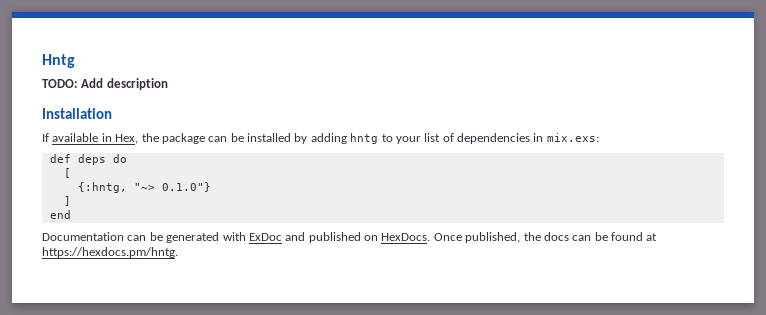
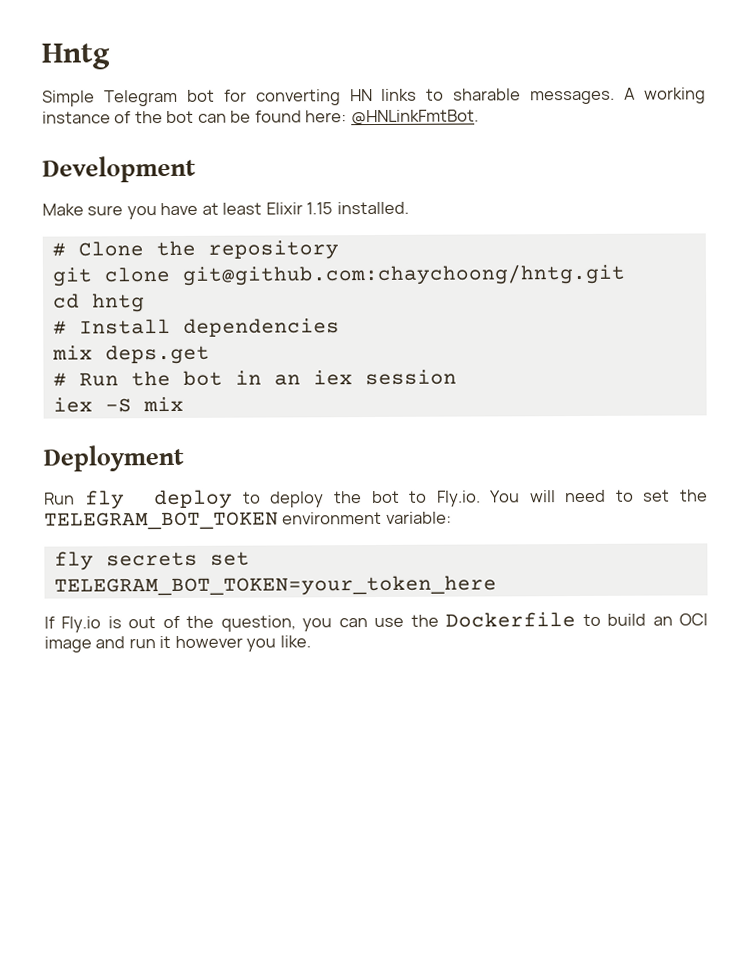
[42,78,168,90] [42,108,112,119] [42,133,599,144] [49,154,127,165] [63,168,71,178] [77,182,211,193] [63,196,71,206] [49,210,71,219] [42,232,658,243] [42,247,178,258] TODO: Add description // Installation // If available in Hex, the package can be installed by adding hntg to your list of dependencies in mix.exs: // def deps do // [ // {:hntg, "~> 0.1.0"} // ] // end // Documentation can be generated with ExDoc and published on HexDocs. Once published, the docs can be found at https://hexdocs.pm/hntg. -> [42,87,706,107] [42,109,479,126] [42,155,196,183] [42,201,409,220] [51,240,339,260] [51,263,626,287] [52,293,145,313] [52,318,340,337] [51,344,210,365] [52,369,457,387] [52,396,184,413] [43,444,184,472] [44,489,708,510] [44,511,452,530] [53,551,250,571] [53,575,497,597] [44,612,708,633] [44,635,311,653] Simple Telegram bot for converting HN links to sharable messages. A working instance of the bot can be found here: @HNLinkFmtBot. // Development // Make sure you have at least Elixir 1.15 installed. // # Clone the repository // git clone git@github.com:chaychoong/hntg.git // cd hntg // # Install dependencies // mix deps.get // # Run the bot in an iex session // iex -S mix // Deployment // Run fly deploy to deploy the bot to Fly.io. You will need to set the TELEGRAM_BOT_TOKEN environment variable: // fly secrets set TELEGRAM_BOT_TOKEN=your_token_here // If Fly.io is out of the question, you can use the Dockerfile to build an OCI image and run it however you like.

